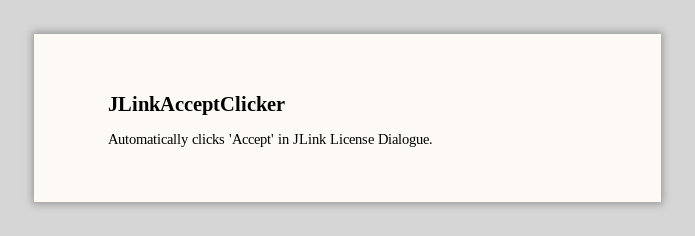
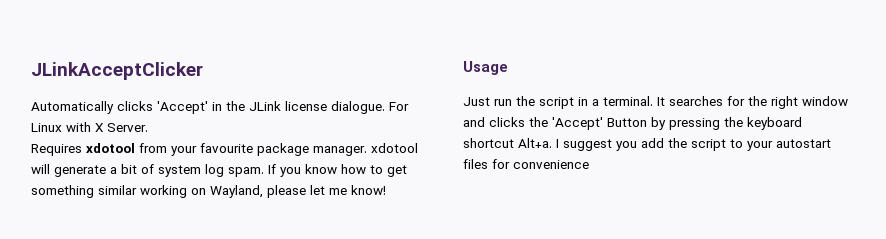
[293,134,433,147] JLink License Dialogue. -> [226,101,409,114] [31,122,148,132] [31,143,418,156] [31,164,407,177] [31,185,386,198] [463,61,508,75] [463,96,848,109] [463,117,802,130] [463,138,831,151] [463,159,589,169] the JLink license dialogue. For Linux with X Server. // Requires xdotool from your favourite package manager. xdotool will generate a bit of system log spam. If you know how to get something similar working on Wayland, please let me know! // Usage // Just run the script in a terminal. It searches for the right window and clicks the 'Accept' Button by pressing the keyboard shortcut Alt+a. I suggest you add the script to your autostart files for convenience

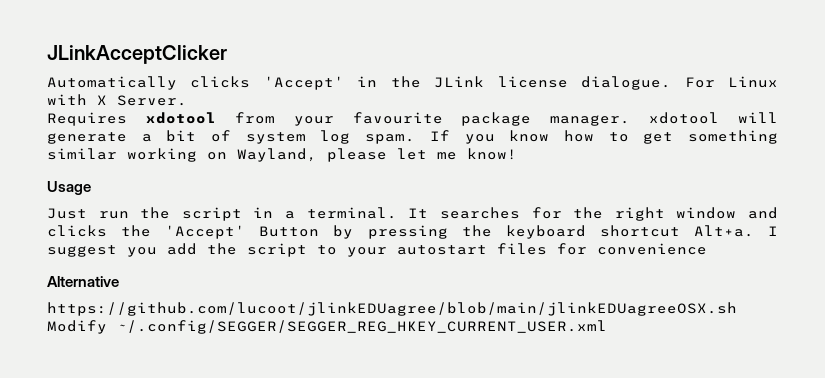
(589, 164) none -> [47,276,119,287] [47,302,737,316] [47,320,607,334] // Alternative // https://github.com/lucoot/jlinkEDUagree/blob/main/jlinkEDUagreeOSX.sh Modify ~/.config/SEGGER/SEGGER_REG_HKEY_CURRENT_USER.xml

